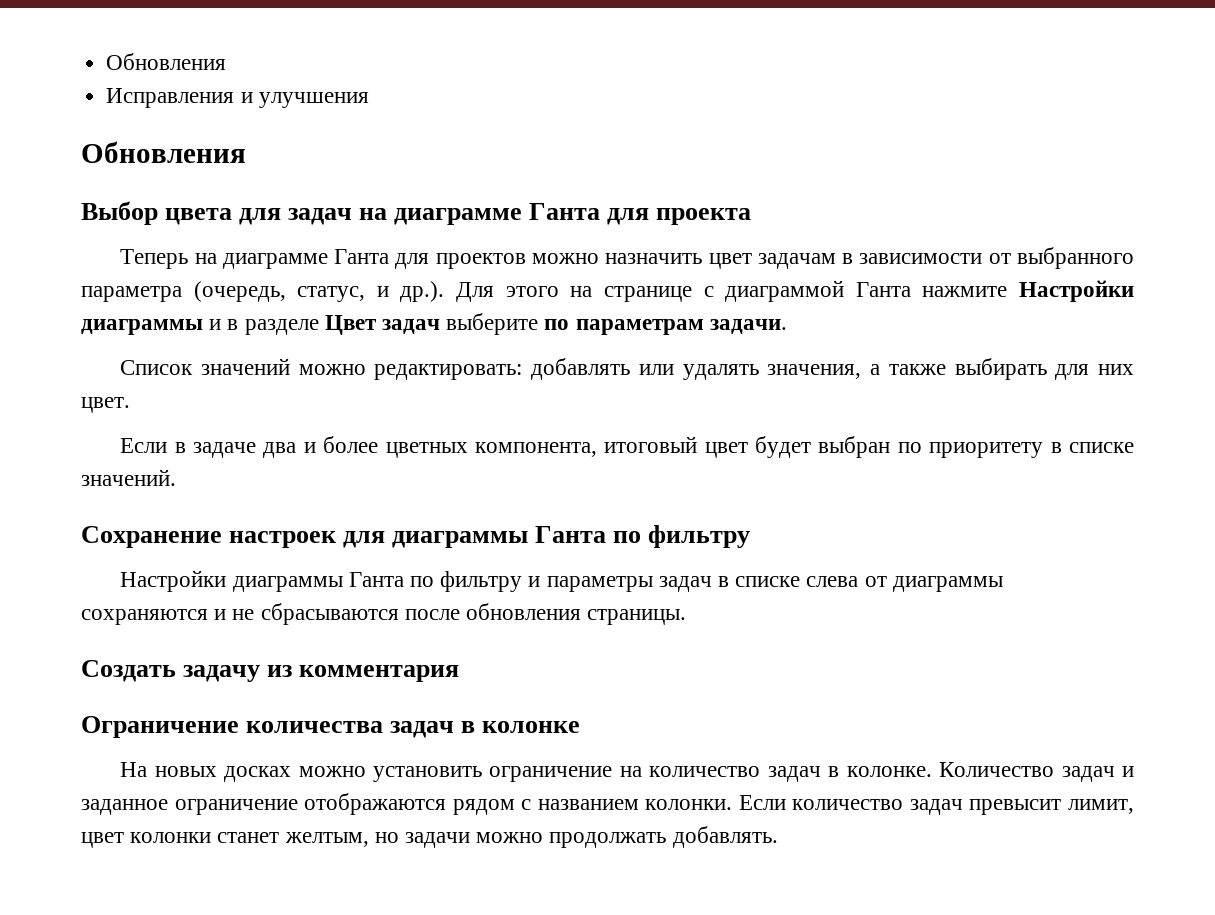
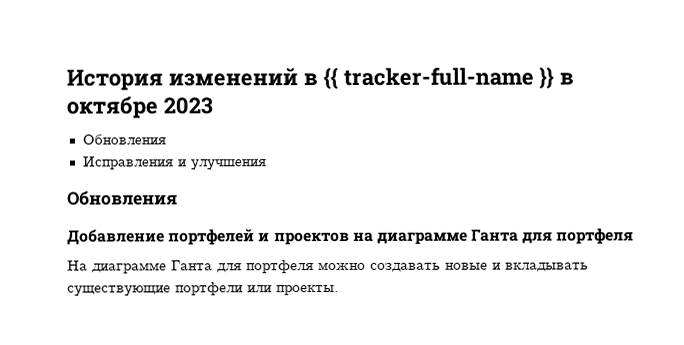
(106, 61) none -> [66,66,574,91] [66,96,213,119] История изменений в {{ tracker-full-name }} в октябре 2023 //
[81,201,752,225] [120,247,1134,269] [81,280,1135,302] [81,313,787,335] [120,358,1134,380] [81,397,130,413] [120,436,1134,458] [81,469,176,486] [81,525,751,548] [120,570,1003,592] [81,603,687,625] [81,660,460,682] [81,716,581,738] [120,762,1134,782] [81,793,1134,815] [81,826,778,848] Выбор цвета для задач на диаграмме Ганта для проекта // Теперь на диаграмме Ганта для проектов можно назначить цвет задачам в зависимости от выбранного параметра (очередь, статус, и др.). Для этого на странице с диаграммой Ганта нажмите Настройки диаграммы и в разделе Цвет задач выберите по параметрам задачи. // Список значений можно редактировать: добавлять или удалять значения, а также выбирать для них цвет. // Если в задаче два и более цветных компонента, итоговый цвет будет выбран по приоритету в списке значений. // Сохранение настроек для диаграммы Ганта по фильтру // Настройки диаграммы Ганта по фильтру и параметры задач в списке слева от диаграммы сохраняются и не сбрасываются после обновления страницы. // Создать задачу из комментария // Ограничение количества задач в колонке // На новых досках можно установить ограничение на количество задач в колонке. Количество задач и заданное ограничение отображаются рядом с названием колонки. Если количество задач превысит лимит, цвет колонки станет желтым, но задачи можно продолжать добавлять. -> [67,228,635,246] [67,260,589,274] [67,282,339,297] Добавление портфелей и проектов на диаграмме Ганта для портфеля // На диаграмме Ганта для портфеля можно создавать новые и вкладывать существующие портфели или проекты.

